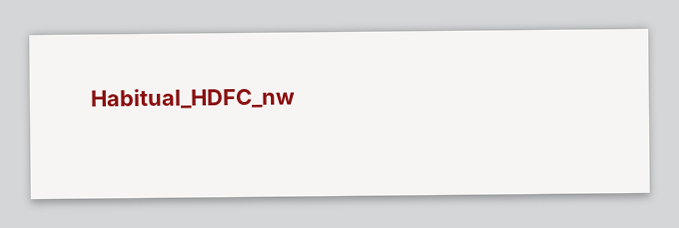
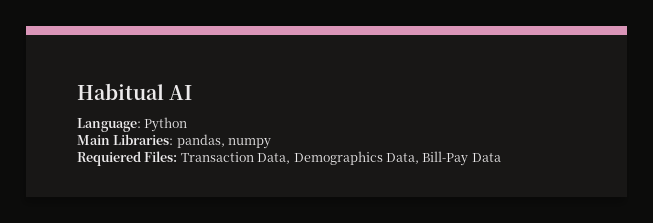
[90,87,295,110] Habitual_HDFC_nw -> [77,83,193,100] [77,117,188,132] [77,134,272,149] [77,151,501,166] Habitual AI // Language: Python // Main Libraries: pandas, numpy // Requiered Files: Transaction Data, Demographics Data, Bill-Pay Data

